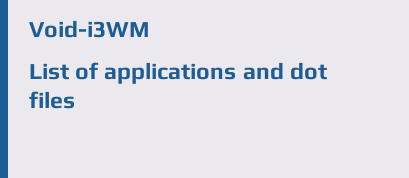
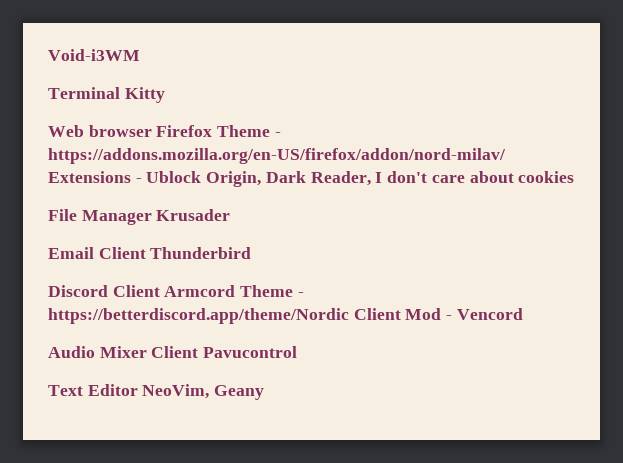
[29,62,327,84] [29,91,75,109] List of applications and dot files -> [48,87,165,103] [48,125,281,137] [48,148,506,164] [48,171,575,187] [48,209,231,225] [48,247,252,259] [48,285,304,297] [48,308,523,324] [48,346,298,358] [48,384,265,400] Terminal Kitty // Web browser Firefox Theme - https://addons.mozilla.org/en-US/firefox/addon/nord-milav/ Extensions - Ublock Origin, Dark Reader, I don't care about cookies // File Manager Krusader // Email Client Thunderbird // Discord Client Armcord Theme - https://betterdiscord.app/theme/Nordic Client Mod - Vencord // Audio Mixer Client Pavucontrol // Text Editor NeoVim, Geany

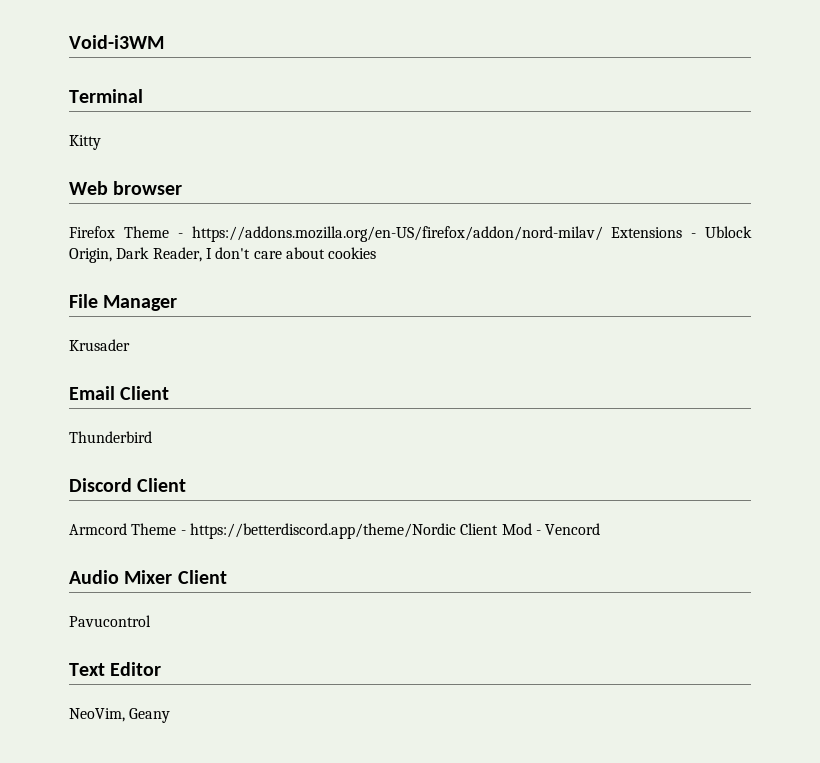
(120, 93) none -> (143, 96) //
(152, 131) none -> (183, 188) //
(152, 217) none -> (178, 303) //
(146, 253) none -> (170, 393) //
(160, 291) none -> (187, 485) //
(199, 352) none -> (227, 577) //
(138, 390) none -> (162, 669) //

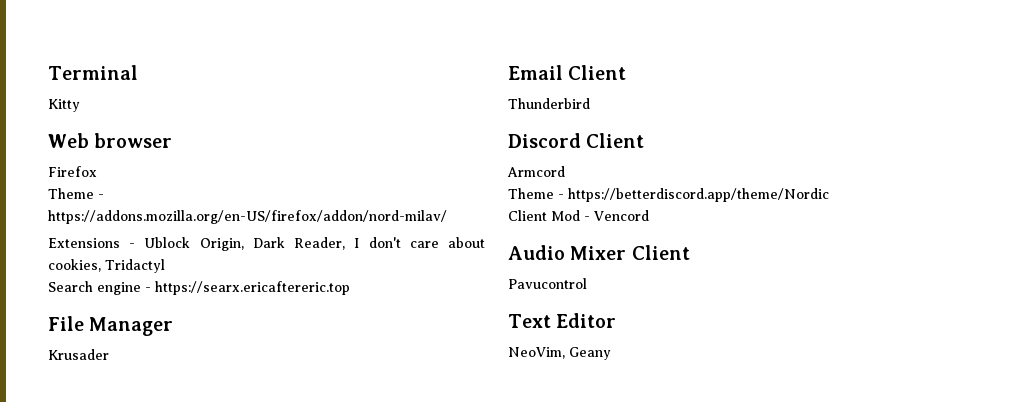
[69,35,164,49] Void-i3WM // -> (48, 72) none
(115, 232) none -> (97, 171) //
(603, 234) none -> (447, 217) //
[328,247,377,259] cookies -> [48,259,165,273] [48,281,350,295] cookies, Tridactyl // Search engine - https://searx.ericaftereric.top
(127, 529) none -> (565, 171) //
(456, 531) none -> (829, 195) //

